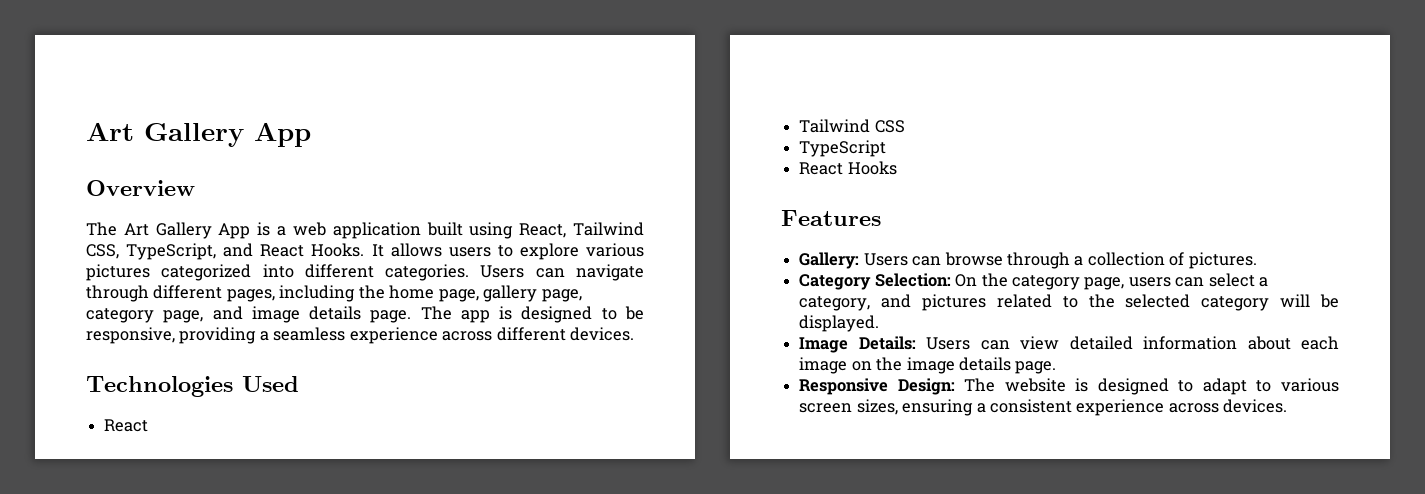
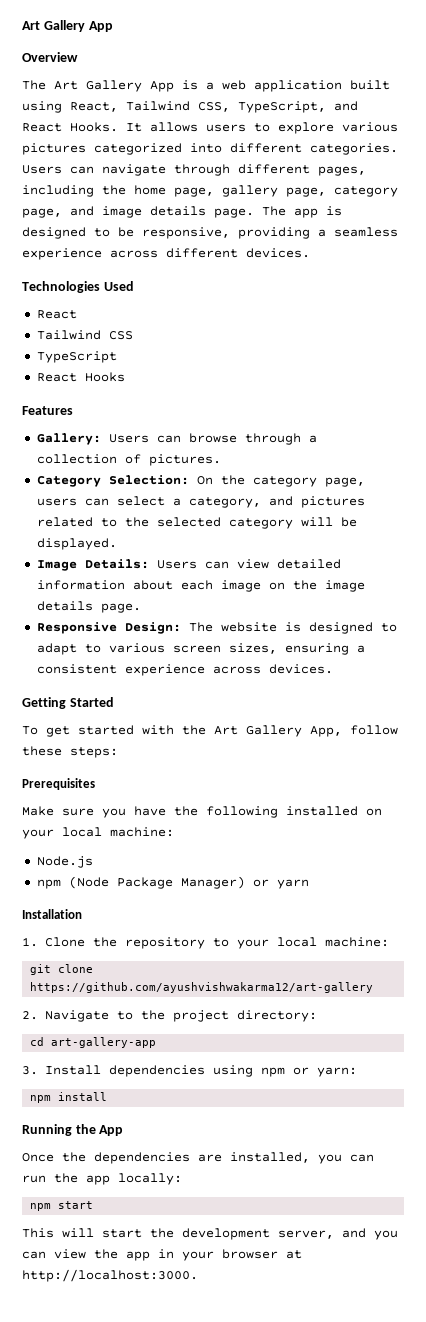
(1288, 406) none -> [22,697,114,709] [22,725,398,737] [22,746,118,758] [22,778,95,790] [22,806,382,818] [22,827,174,839] [36,856,93,868] [36,876,309,889] [22,909,82,919] [22,937,389,949] [30,964,94,975] [30,982,374,993] [22,1010,317,1022] [30,1037,157,1048] [22,1065,357,1077] [30,1092,108,1103] [22,1124,124,1136] [22,1152,374,1164] [22,1173,182,1185] [30,1201,94,1211] [22,1228,398,1240] [22,1249,302,1261] [22,1269,198,1282] // Getting Started // To get started with the Art Gallery App, follow these steps: // Prerequisites // Make sure you have the following installed on your local machine: // Node.js // npm (Node Package Manager) or yarn // Installation // 1. Clone the repository to your local machine: // git clone https://github.com/ayushvishwakarma12/art-gallery // 2. Navigate to the project directory: // cd art-gallery-app // 3. Install dependencies using npm or yarn: // npm install // Running the App // Once the dependencies are installed, you can run the app locally: // npm start // This will start the development server, and you can view the app in your browser at http://localhost:3000.

